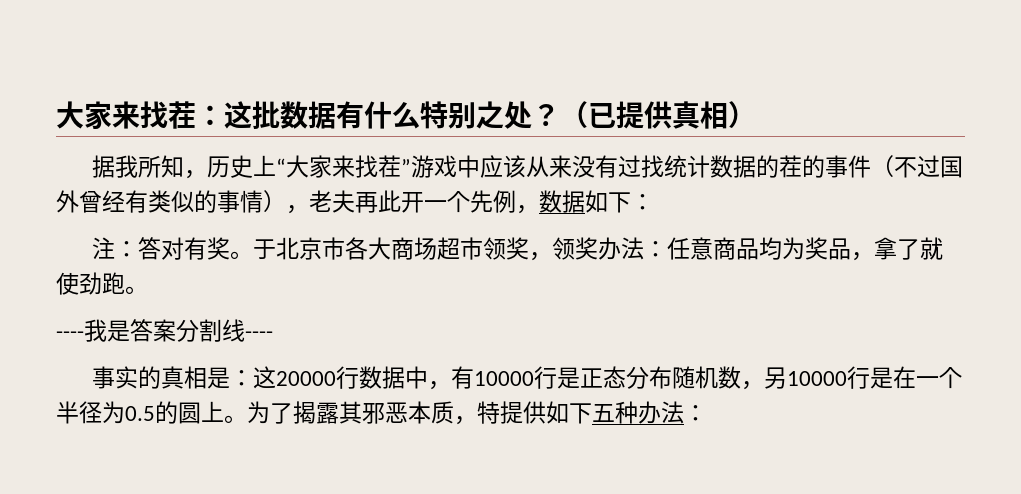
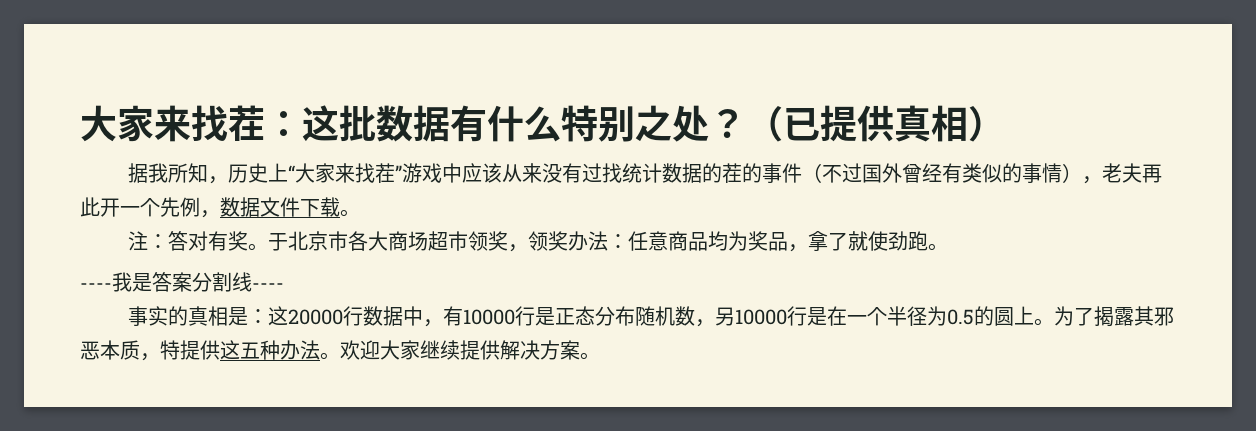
[585,190,654,213] 如下： -> [260,197,360,217] 文件下载。
[546,401,592,424] 如下 -> [220,340,240,360] 这
[684,405,707,421] ： -> [320,340,600,360] 。欢迎大家继续提供解决方案。

